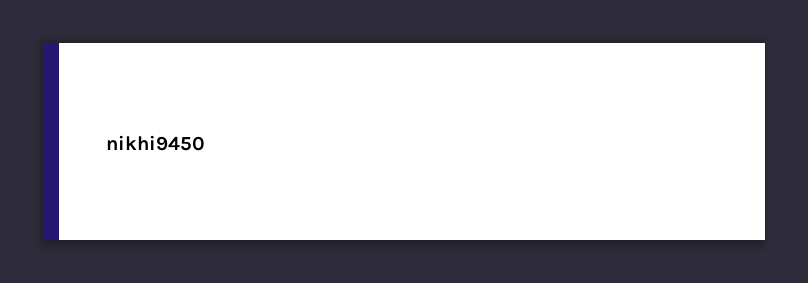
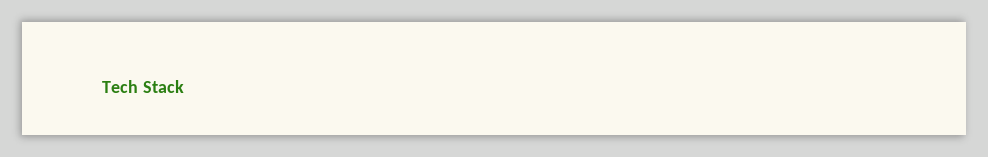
[106,135,205,151] nikhi9450 -> [102,80,184,93] Tech Stack

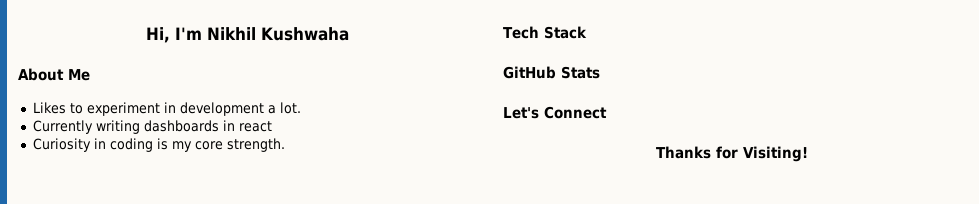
[102,80,184,93] Tech Stack -> [145,27,349,43] [18,68,90,81] [32,102,301,116] [32,120,272,134] [32,138,285,152] [503,26,587,39] [503,66,600,79] [503,106,607,119] [656,146,808,162] Hi, I'm Nikhil Kushwaha // About Me // Likes to experiment in development a lot. // Currently writing dashboards in react // Curiosity in coding is my core strength. // Tech Stack // GitHub Stats // Let's Connect // Thanks for Visiting!

